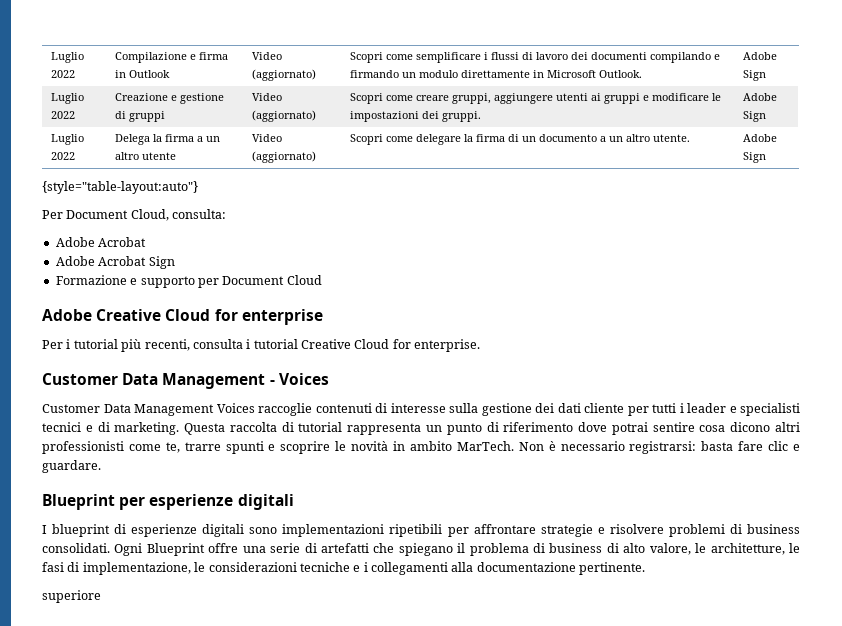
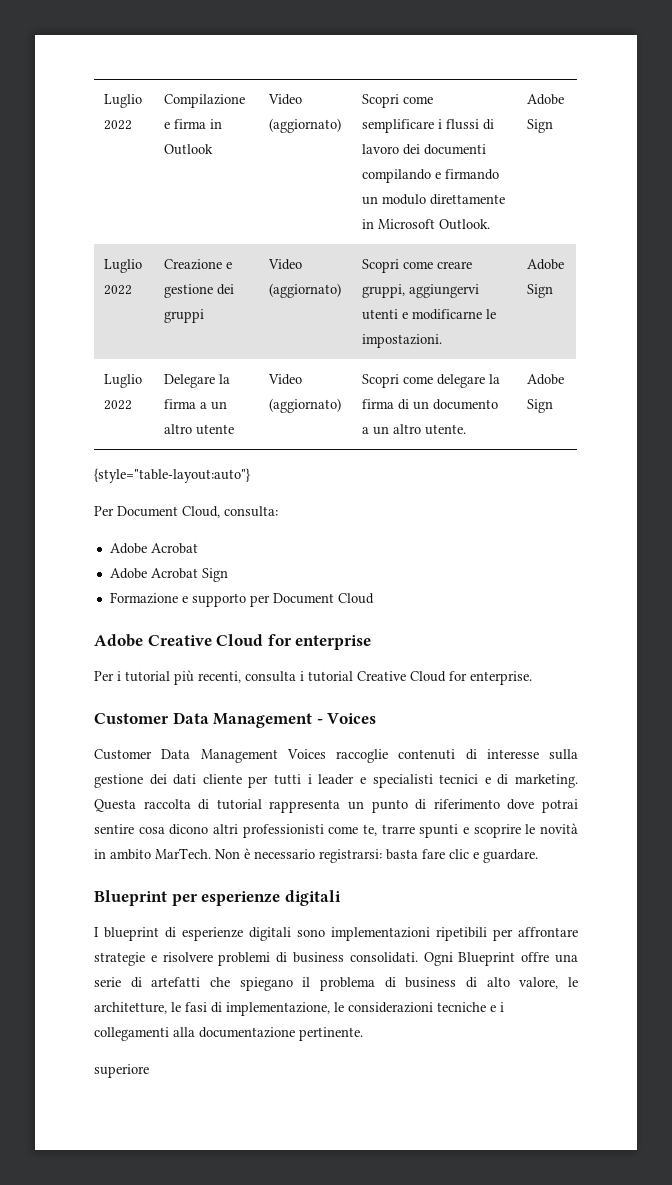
[114,111,126,119] di -> [216,284,234,295] dei
[493,93,721,104] [349,111,481,122] [742,93,777,101] [742,111,766,122] [50,134,84,145] [50,152,75,160] [114,134,150,145] aggiungere utenti ai gruppi e modificare le impostazioni dei gruppi. | Adobe Sign // Luglio 2022 | Delega -> [408,284,479,298] [361,309,496,320] [361,334,442,348] [526,259,564,270] [526,284,553,298] [103,374,142,388] [103,400,132,410] [163,374,215,388] aggiungervi utenti e modificarne le impostazioni. | Adobe Sign // Luglio 2022 | Delegare

